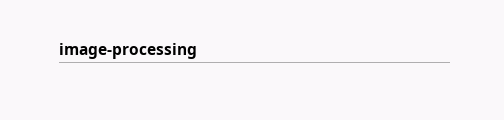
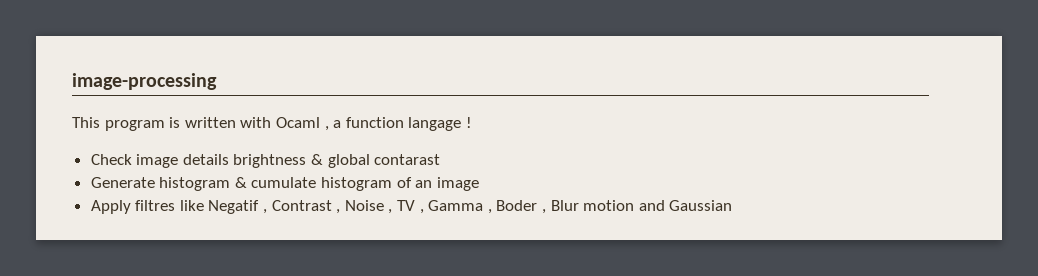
(197, 51) none -> [72,117,472,131] [90,154,441,168] [90,177,479,191] [90,200,733,214] // This program is written with Ocaml , a function langage ! // Check image details brightness & global contarast // Generate histogram & cumulate histogram of an image // Apply filtres like Negatif , Contrast , Noise , TV , Gamma , Boder , Blur motion and Gaussian

